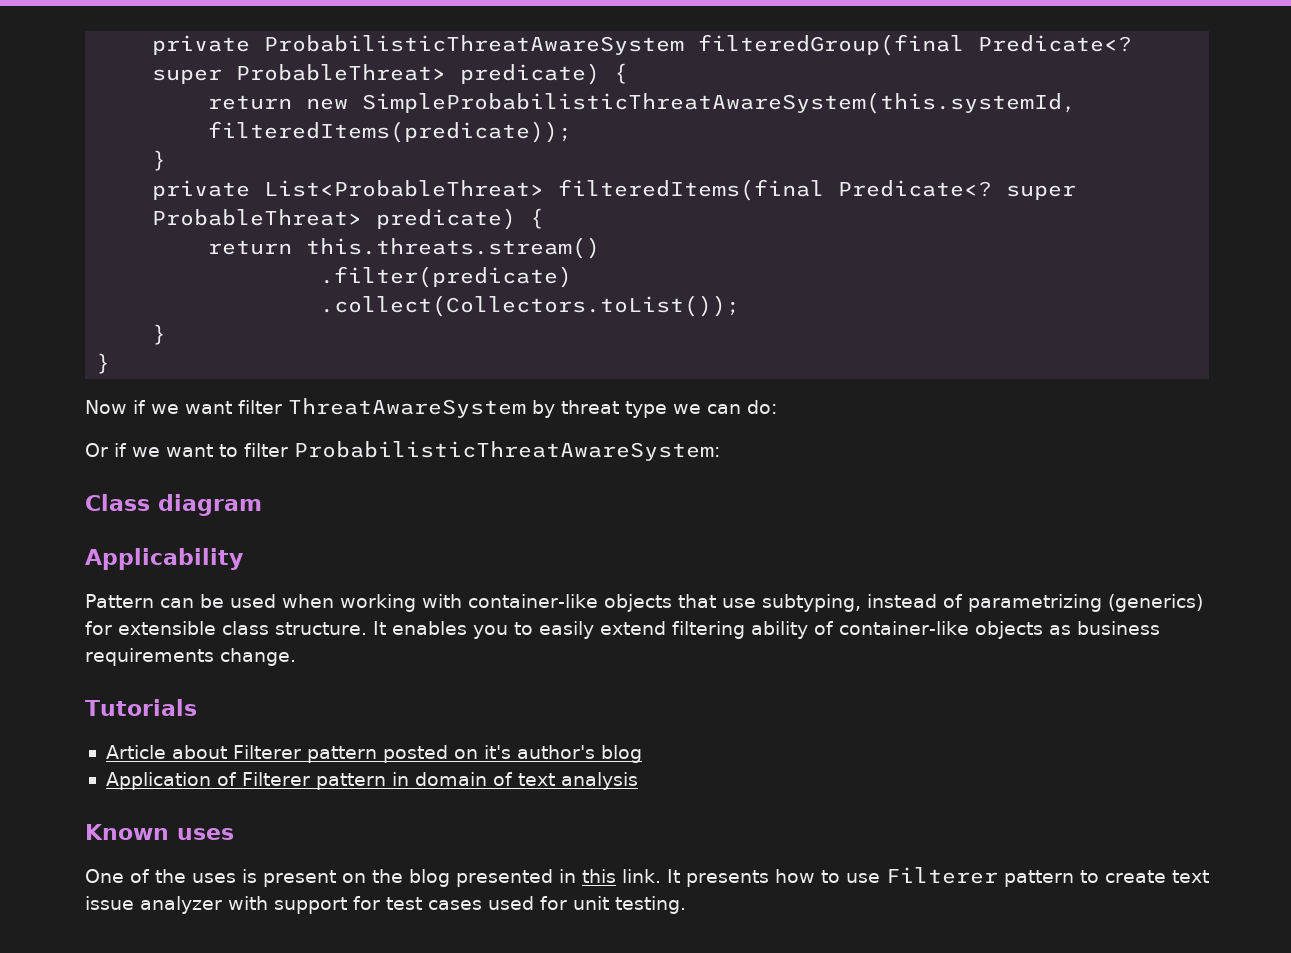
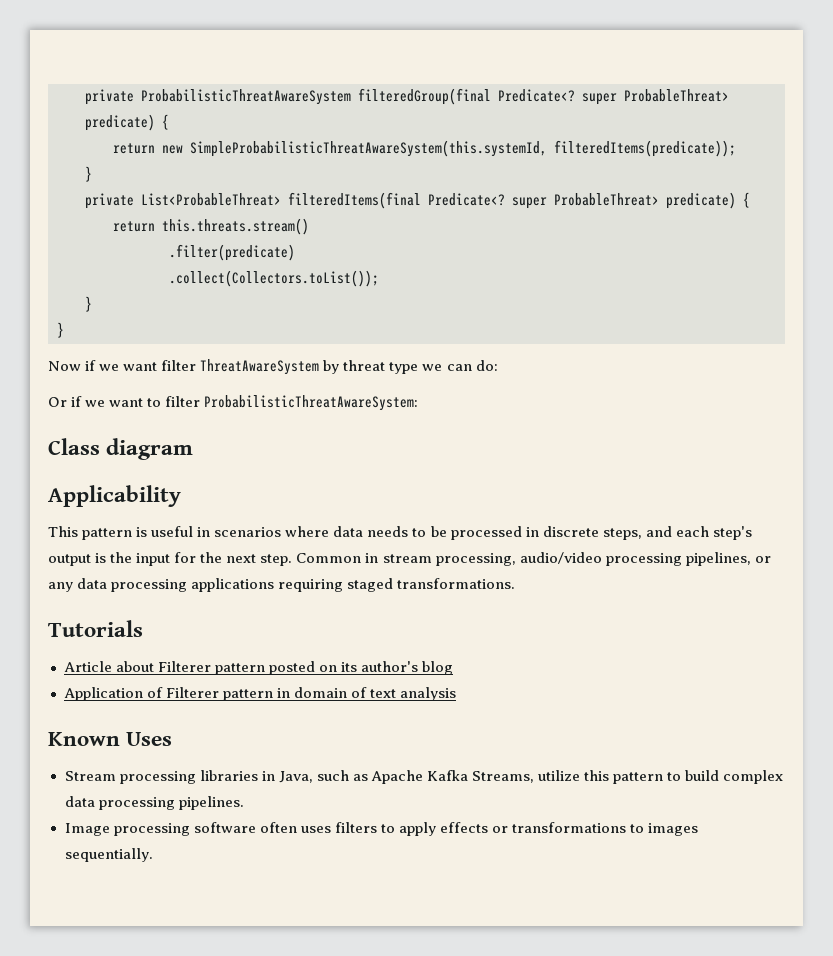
[85,594,1203,612] [85,621,1160,639] [85,648,296,666] Pattern can be used when working with container-like objects that use subtyping, instead of parametrizing (generics) for extensible class structure. It enables you to easily extend filtering ability of container-like objects as business requirements change. -> [48,526,752,540] [48,552,771,566] [48,578,516,592] This pattern is useful in scenarios where data needs to be processed in discrete steps, and each step's output is the input for the next step. Common in stream processing, audio/video processing pipelines, or any data processing applications requiring staged transformations.
[483,745,511,759] it's -> [340,662,357,672] its
[177,828,234,840] [85,867,1209,887] [85,896,686,914] uses // One of the uses is present on the blog presented in this link. It presents how to use Filterer pattern to create text issue analyzer with support for test cases used for unit testing. -> [126,732,173,746] [64,770,784,784] [64,796,244,810] [64,822,699,836] [64,848,153,862] Uses // Stream processing libraries in Java, such as Apache Kafka Streams, utilize this pattern to build complex data processing pipelines. // Image processing software often uses filters to apply effects or transformations to images sequentially.

